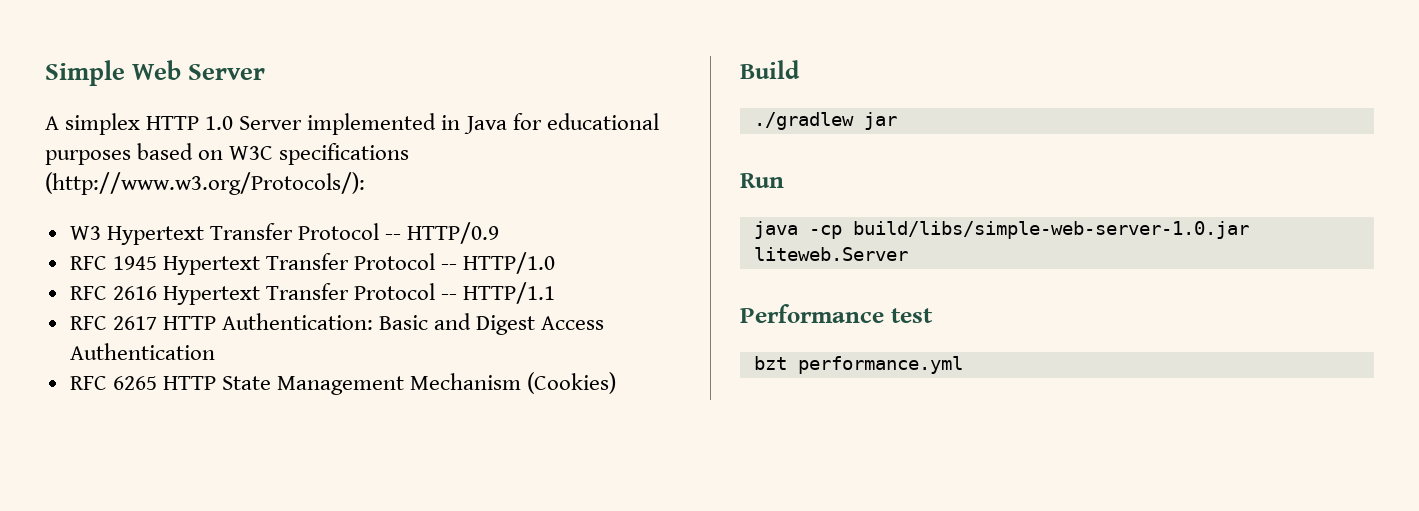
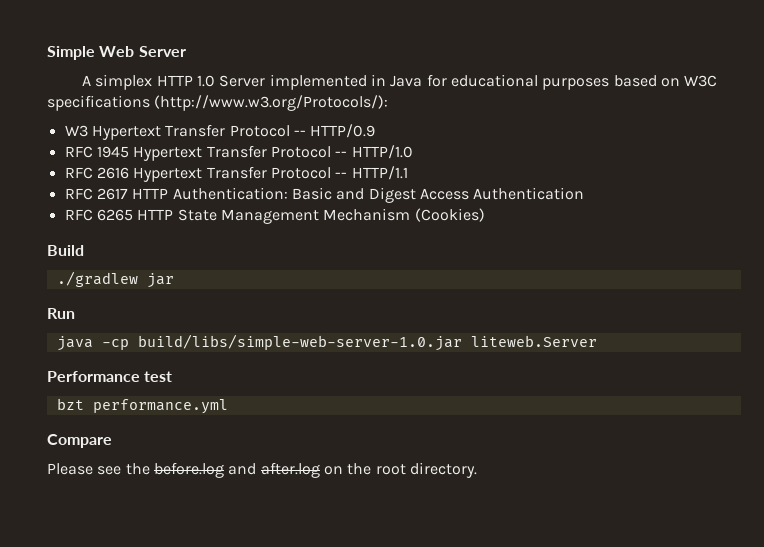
(963, 365) none -> [47,434,112,448] [47,462,477,478] // Compare // Please see the before.log and after.log on the root directory.

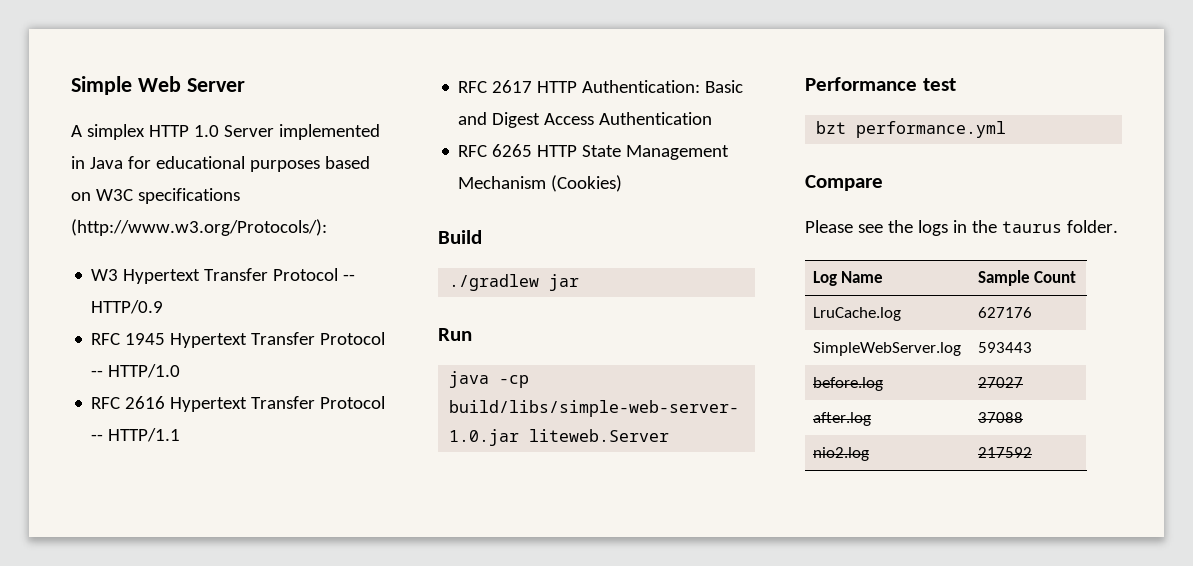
(150, 469) none -> [917,220,1118,236] [813,271,884,286] [978,270,1077,286] [813,307,902,321] [978,307,1033,318] [813,342,962,356] [978,342,1033,353] logs in the taurus folder. // Log Name | Sample Count // LruCache.log | 627176 // SimpleWebServer.log | 593443 //
[228,463,257,475] and -> [978,377,1024,388] | 27027 //
[323,462,477,478] on the root directory. -> [978,412,1024,423] [813,447,870,461] [978,447,1033,458] | 37088 // nio2.log | 217592

